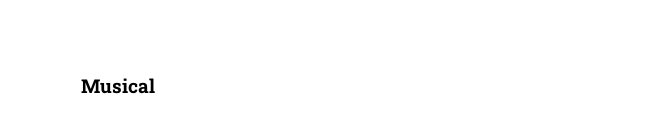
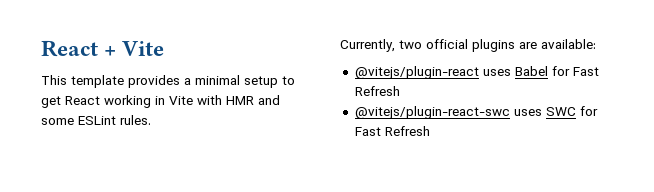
[81,78,155,94] Musical -> [41,40,165,57] [41,75,295,88] [41,95,280,108] [41,115,151,125] [340,39,596,52] [354,66,599,79] [354,86,400,96] [354,106,598,119] [354,126,430,136] React + Vite // This template provides a minimal setup to get React working in Vite with HMR and some ESLint rules. // Currently, two official plugins are available: // @vitejs/plugin-react uses Babel for Fast Refresh // @vitejs/plugin-react-swc uses SWC for Fast Refresh

